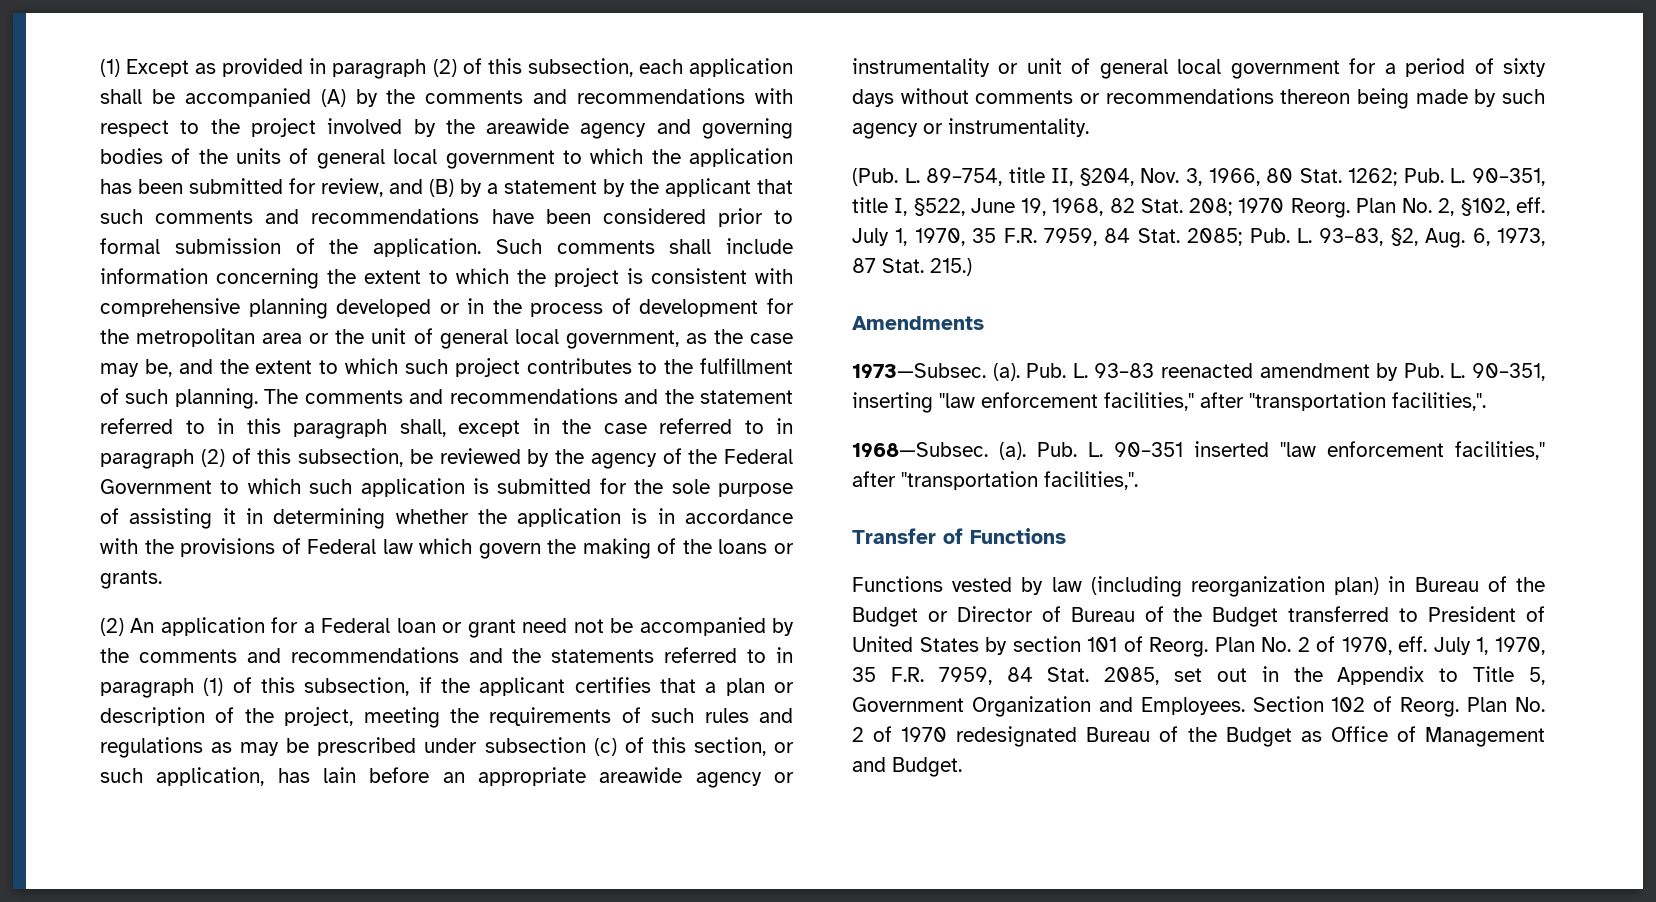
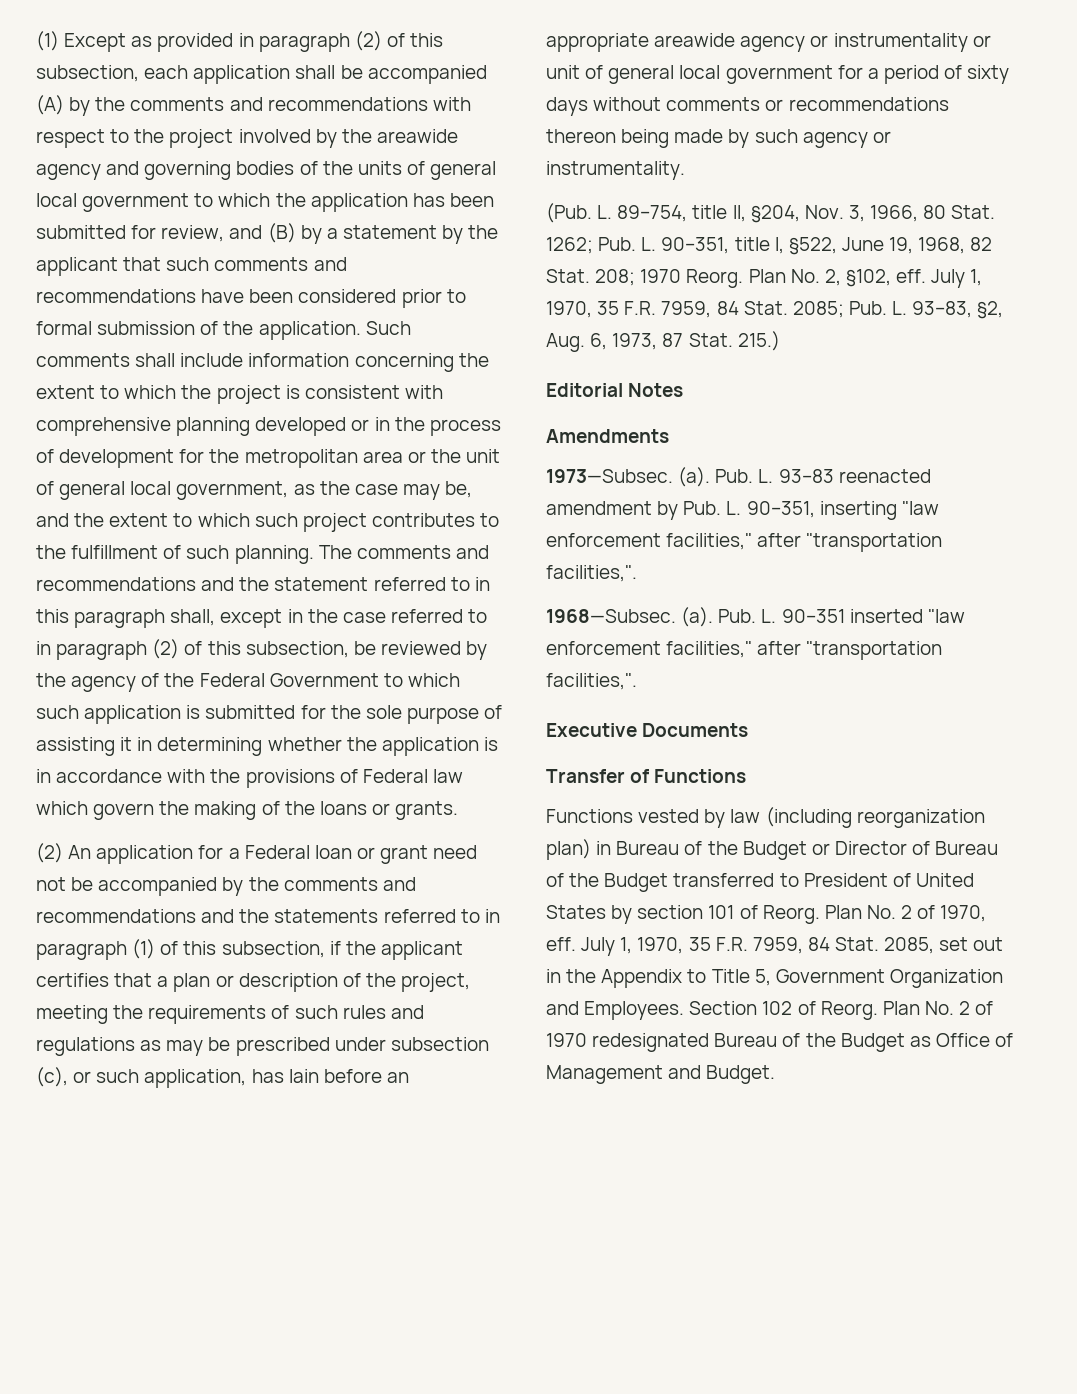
[593,737,766,756] (c) of this section, -> [36,1067,68,1087] (c),
(972, 267) none -> [546,383,684,397] // Editorial Notes
(1138, 480) none -> [546,723,749,737] // Executive Documents

